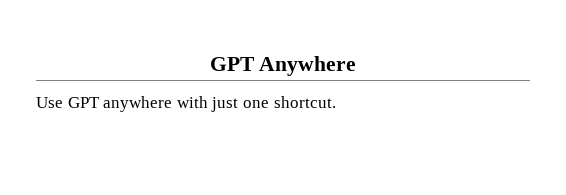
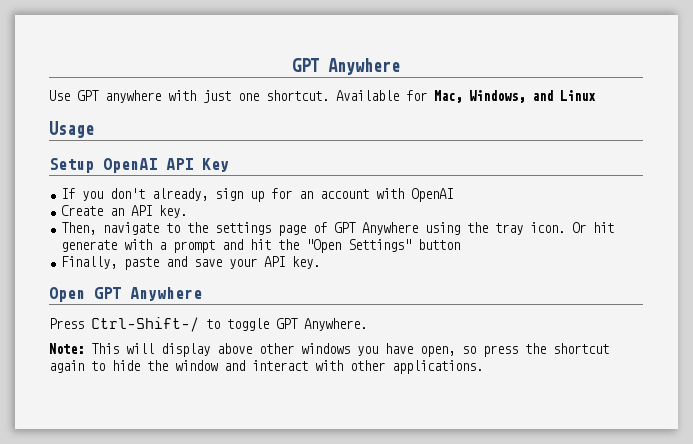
(336, 102) none -> [336,90,596,103] [49,121,94,138] [49,158,229,173] [61,188,454,202] [61,205,188,218] [61,222,615,236] [61,239,461,253] [61,256,321,270] [49,287,202,302] [49,317,367,332] [49,343,609,357] [49,360,483,374] Available for Mac, Windows, and Linux // Usage // Setup OpenAI API Key // If you don't already, sign up for an account with OpenAI // Create an API key. // Then, navigate to the settings page of GPT Anywhere using the tray icon. Or hit generate with a prompt and hit the "Open Settings" button // Finally, paste and save your API key. // Open GPT Anywhere // Press Ctrl-Shift-/ to toggle GPT Anywhere. // Note: This will display above other windows you have open, so press the shortcut again to hide the window and interact with other applications.

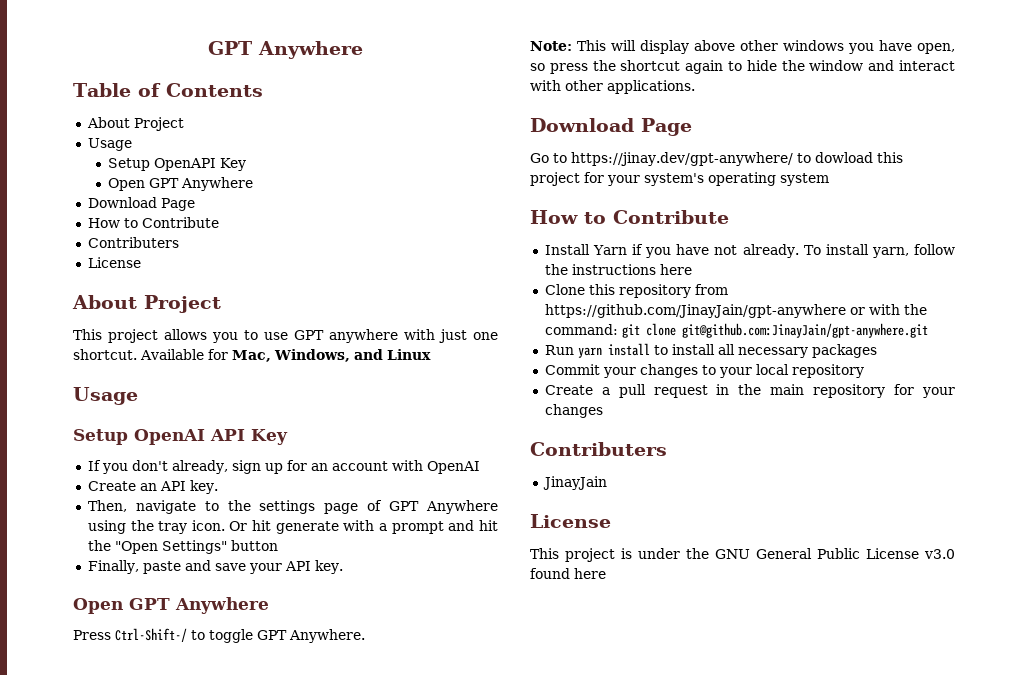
[292,58,400,75] [49,90,70,101] GPT Anywhere // Use -> [208,41,363,59] [73,83,263,97] [86,117,184,131] [87,138,132,151] [108,158,247,171] [108,177,254,191] [87,197,195,211] [87,217,219,228] [87,237,179,248] [87,257,141,268] [72,295,221,313] [73,329,288,343] GPT Anywhere // Table of Contents // About Project // Usage // Setup OpenAPI Key // Open GPT Anywhere // Download Page // How to Contribute // Contributers // License // About Project // This project allows you to use
(483, 367) none -> [530,118,692,136] [530,152,903,166] [530,172,829,186] [530,210,729,224] [544,244,955,258] [544,264,692,275] [544,284,728,298] [544,304,927,318] [544,323,928,338] [544,343,877,358] [544,364,864,378] [544,384,955,398] [544,404,603,418] [530,442,667,456] [542,476,607,490] [530,514,611,528] [530,548,955,562] [530,568,606,579] // Download Page // Go to https://jinay.dev/gpt-anywhere/ to dowload this project for your system's operating system // How to Contribute // Install Yarn if you have not already. To install yarn, follow the instructions here // Clone this repository from https://github.com/JinayJain/gpt-anywhere or with the command: git clone git@github.com:JinayJain/gpt-anywhere.git // Run yarn install to install all necessary packages // Commit your changes to your local repository // Create a pull request in the main repository for your changes // Contributers // JinayJain // License // This project is under the GNU General Public License v3.0 found here

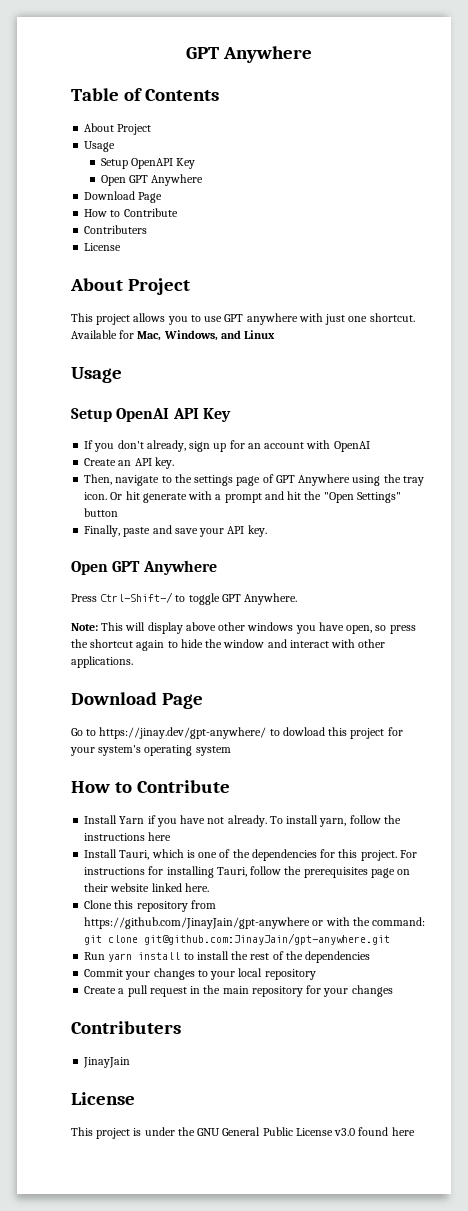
(692, 269) none -> [84,849,417,861] [84,866,411,878] [84,883,209,892] // Install Tauri, which is one of the dependencies for this project. For instructions for installing Tauri, follow the prerequisites page on their website linked here.
[717,344,877,358] all necessary packages -> [231,951,371,963] the rest of the dependencies

